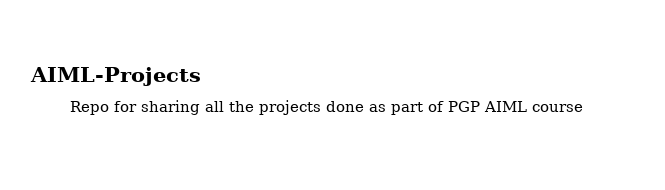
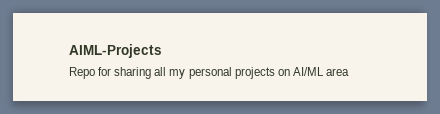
[228,100,583,115] the projects done as part of PGP AIML course -> [169,67,349,79] my personal projects on AI/ML area

